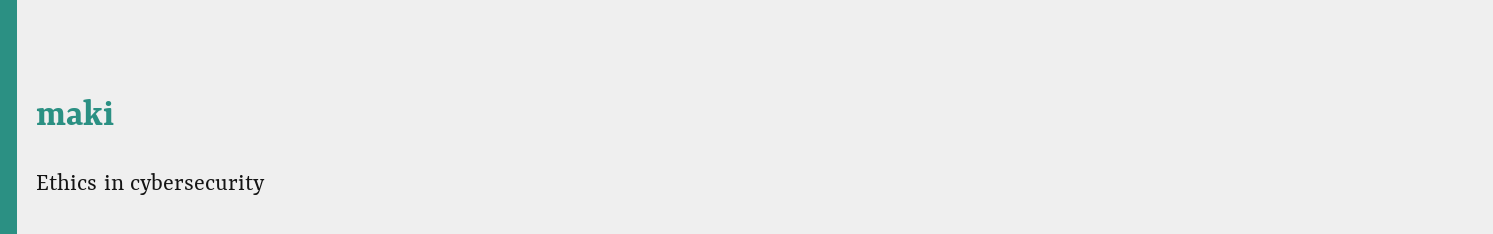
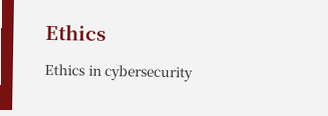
[36,99,114,125] maki -> [45,23,106,41] Ethics

